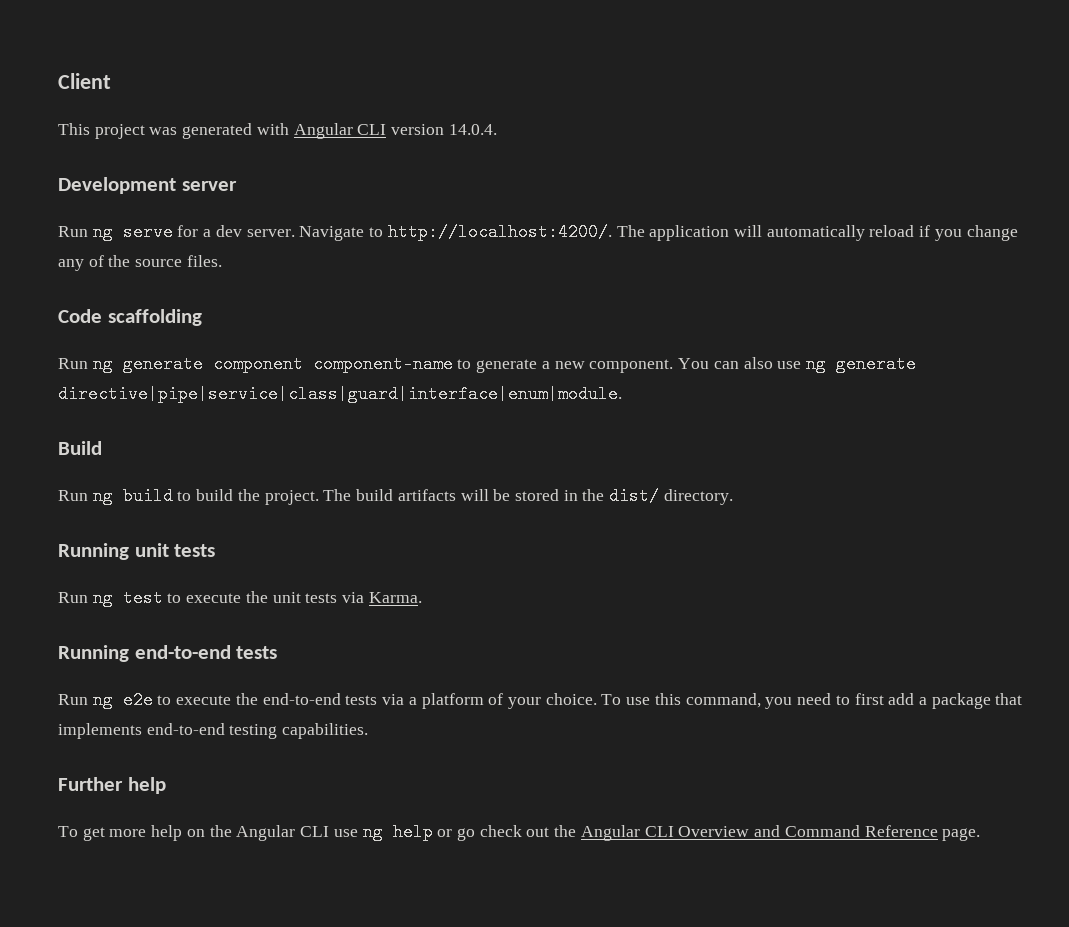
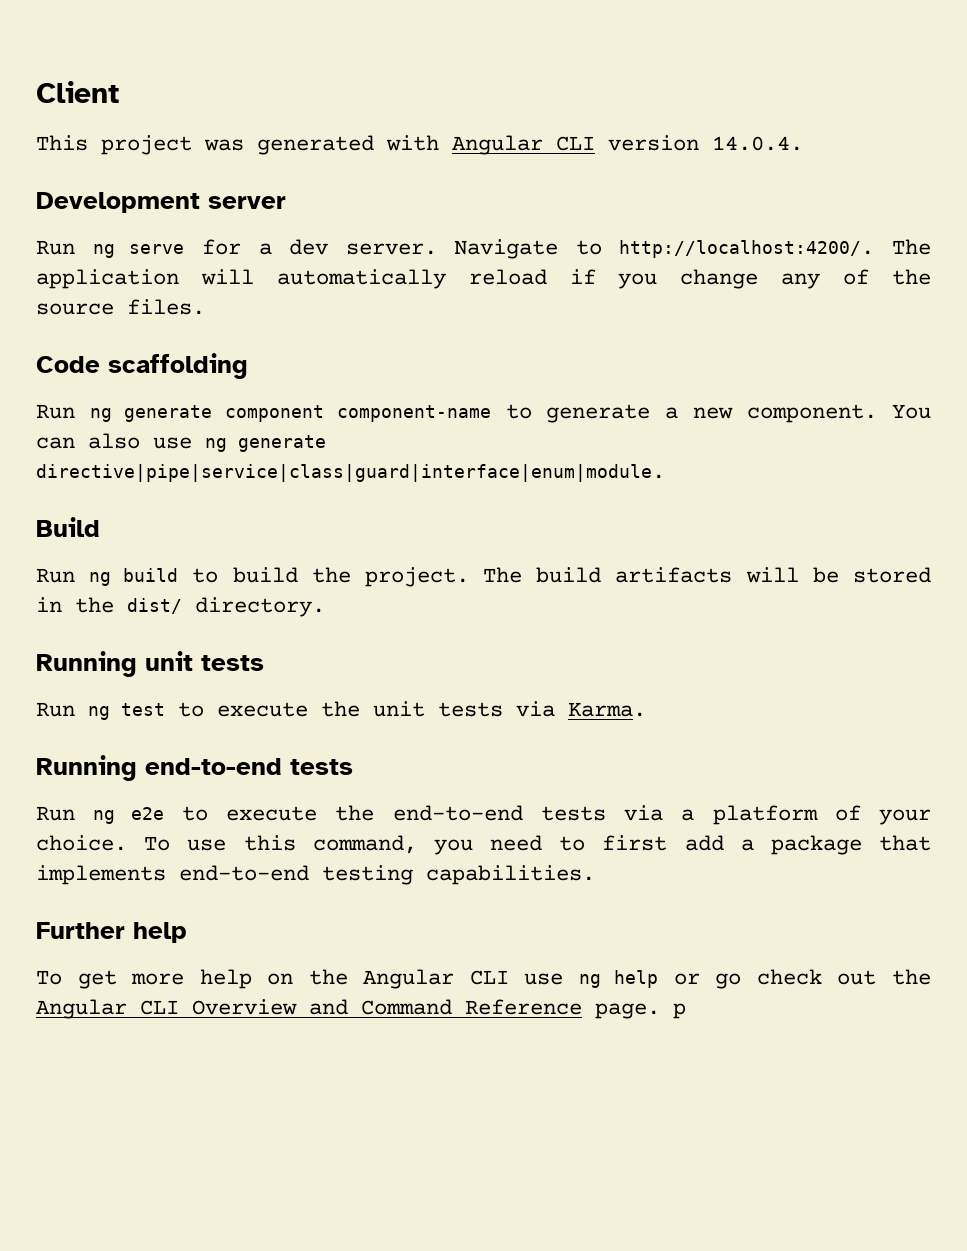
(981, 834) none -> [673,1003,686,1019] p

